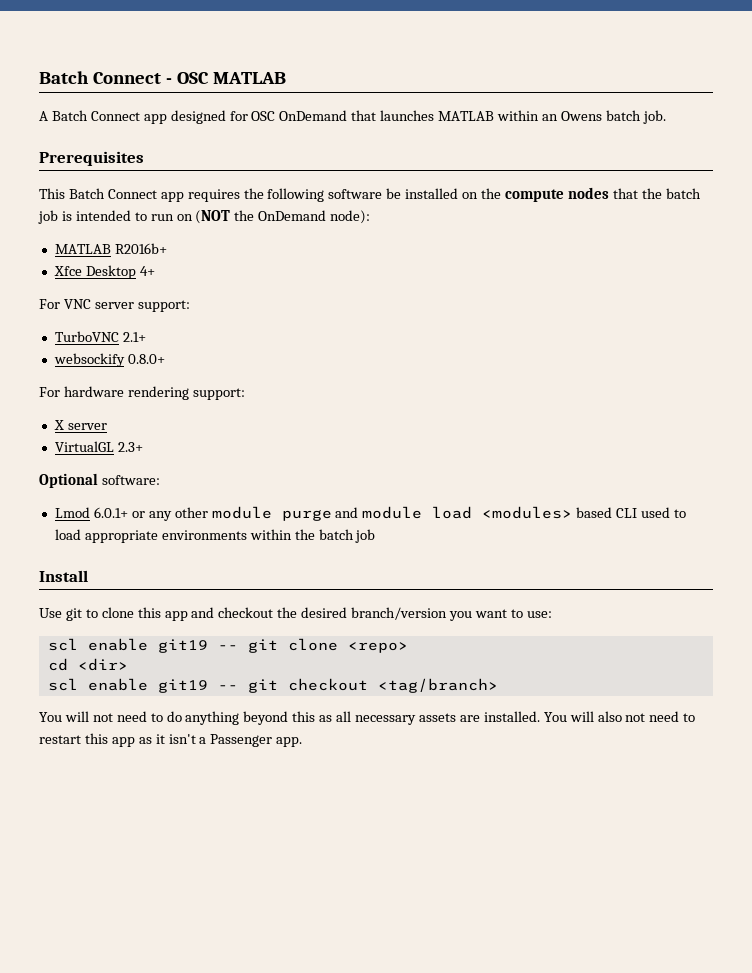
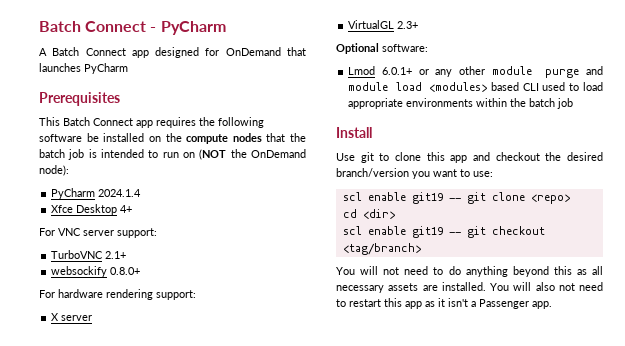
[176,72,286,84] OSC MATLAB -> [160,21,226,35] PyCharm
[251,111,276,121] OSC -> (220, 52) none
[438,110,666,124] MATLAB within an Owens batch job. -> [84,63,128,74] PyCharm
[54,243,167,254] MATLAB R2016b+ -> [51,188,142,199] PyCharm 2024.1.4

